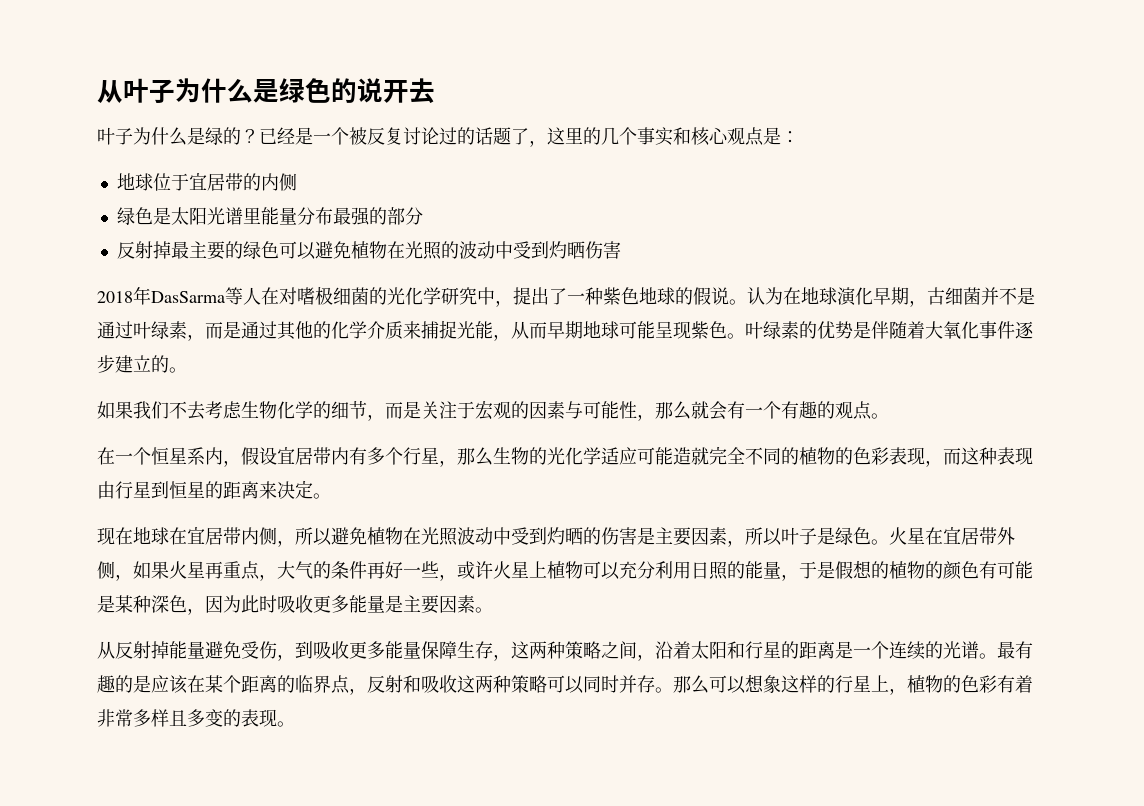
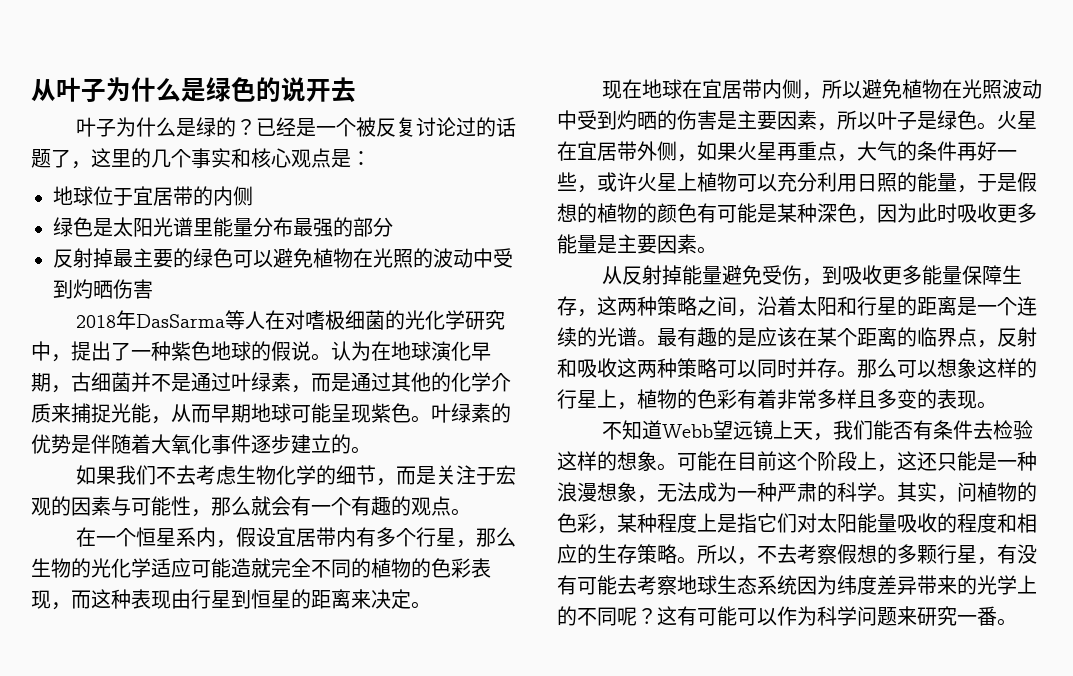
(295, 724) none -> [601,420,1033,441] [557,451,1037,472] [557,482,1037,503] [557,513,1037,534] [557,544,1037,565] [557,575,1037,596] [557,606,1017,626] // 不知道Webb望远镜上天，我们能否有条件去检验这样的想象。可能在目前这个阶段上，这还只能是一种浪漫想象，无法成为一种严肃的科学。其实，问植物的色彩，某种程度上是指它们对太阳能量吸收的程度和相应的生存策略。所以，不去考察假想的多颗行星，有没有可能去考察地球生态系统因为纬度差异带来的光学上的不同呢？这有可能可以作为科学问题来研究一番。

